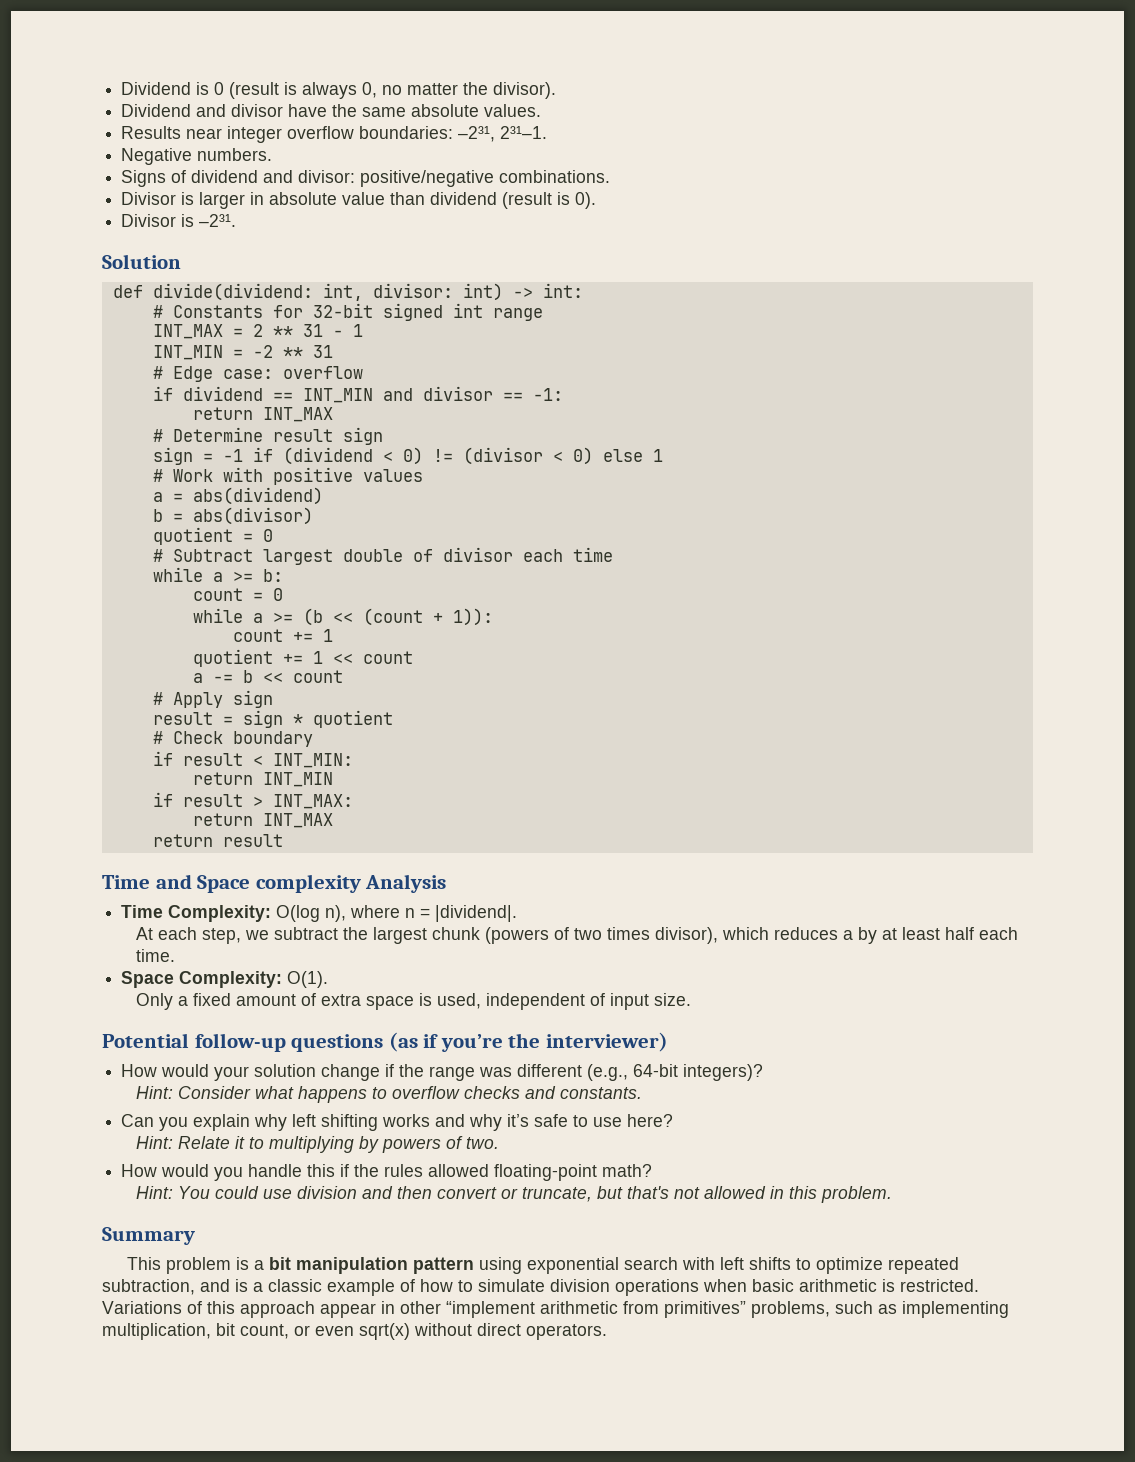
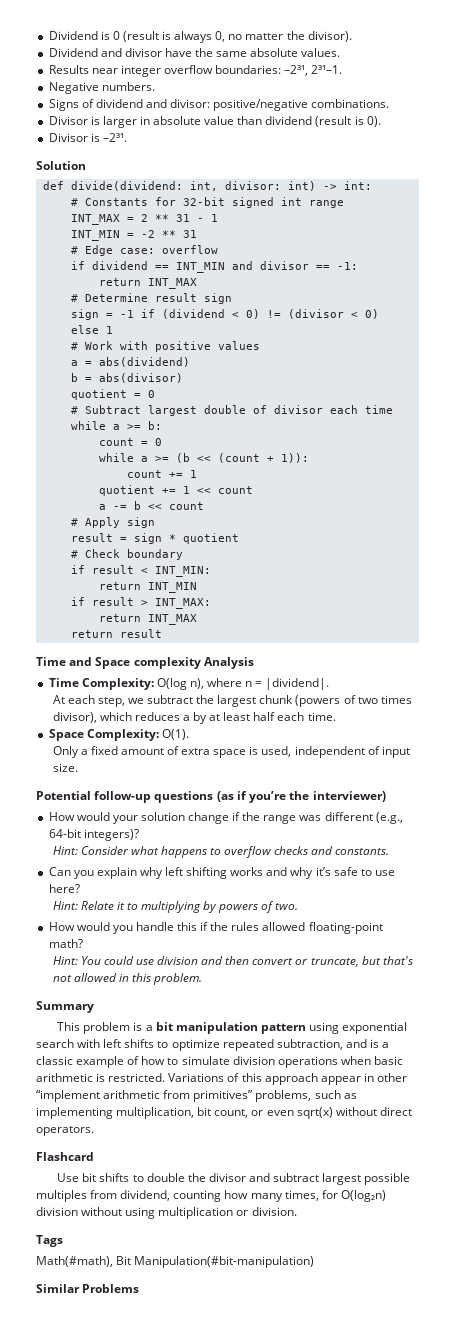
(607, 1332) none -> [36,1152,94,1161] [57,1173,411,1185] [36,1190,386,1202] [36,1207,297,1219] [36,1235,63,1247] [36,1256,315,1268] [36,1284,140,1293] // Flashcard // Use bit shifts to double the divisor and subtract largest possible multiples from dividend, counting how many times, for O(log₂n) division without using multiplication or division. // Tags // Math(#math), Bit Manipulation(#bit-manipulation) // Similar Problems

